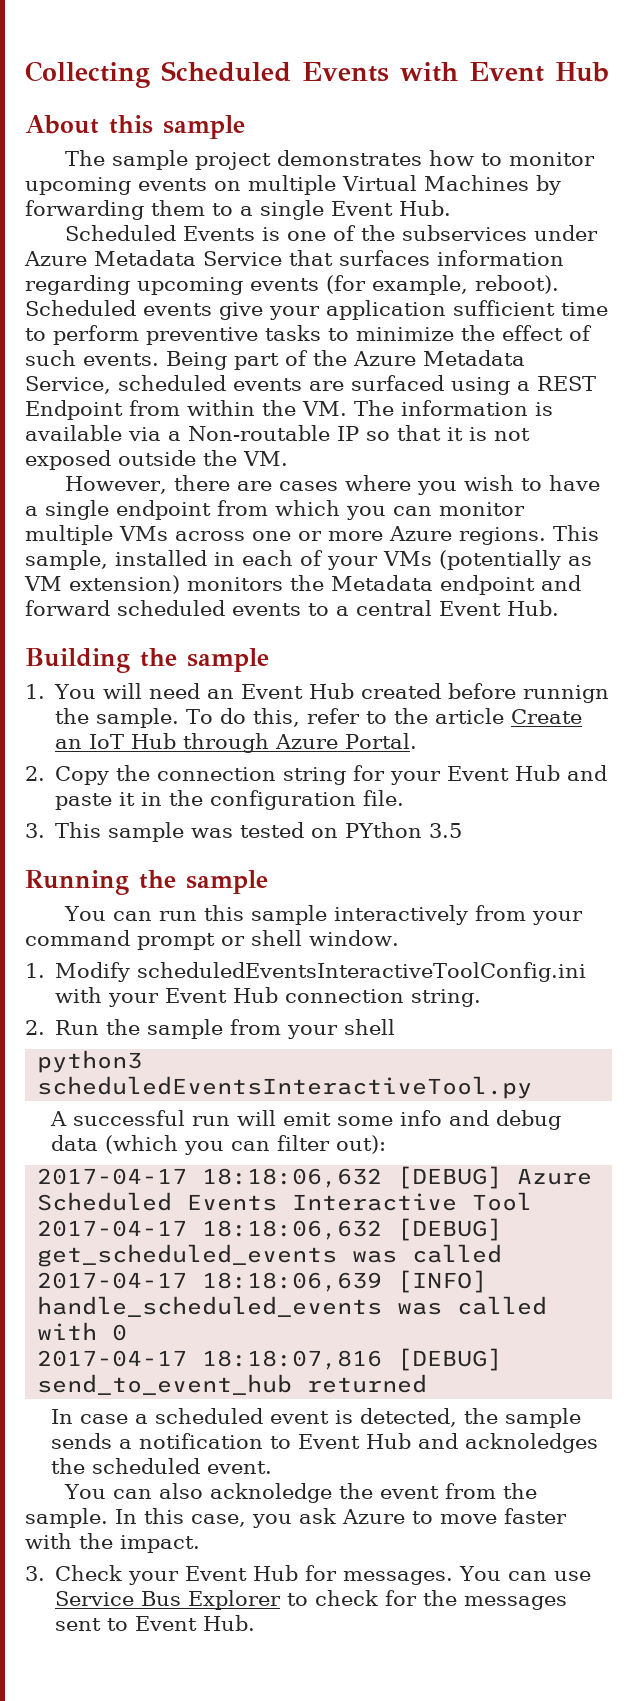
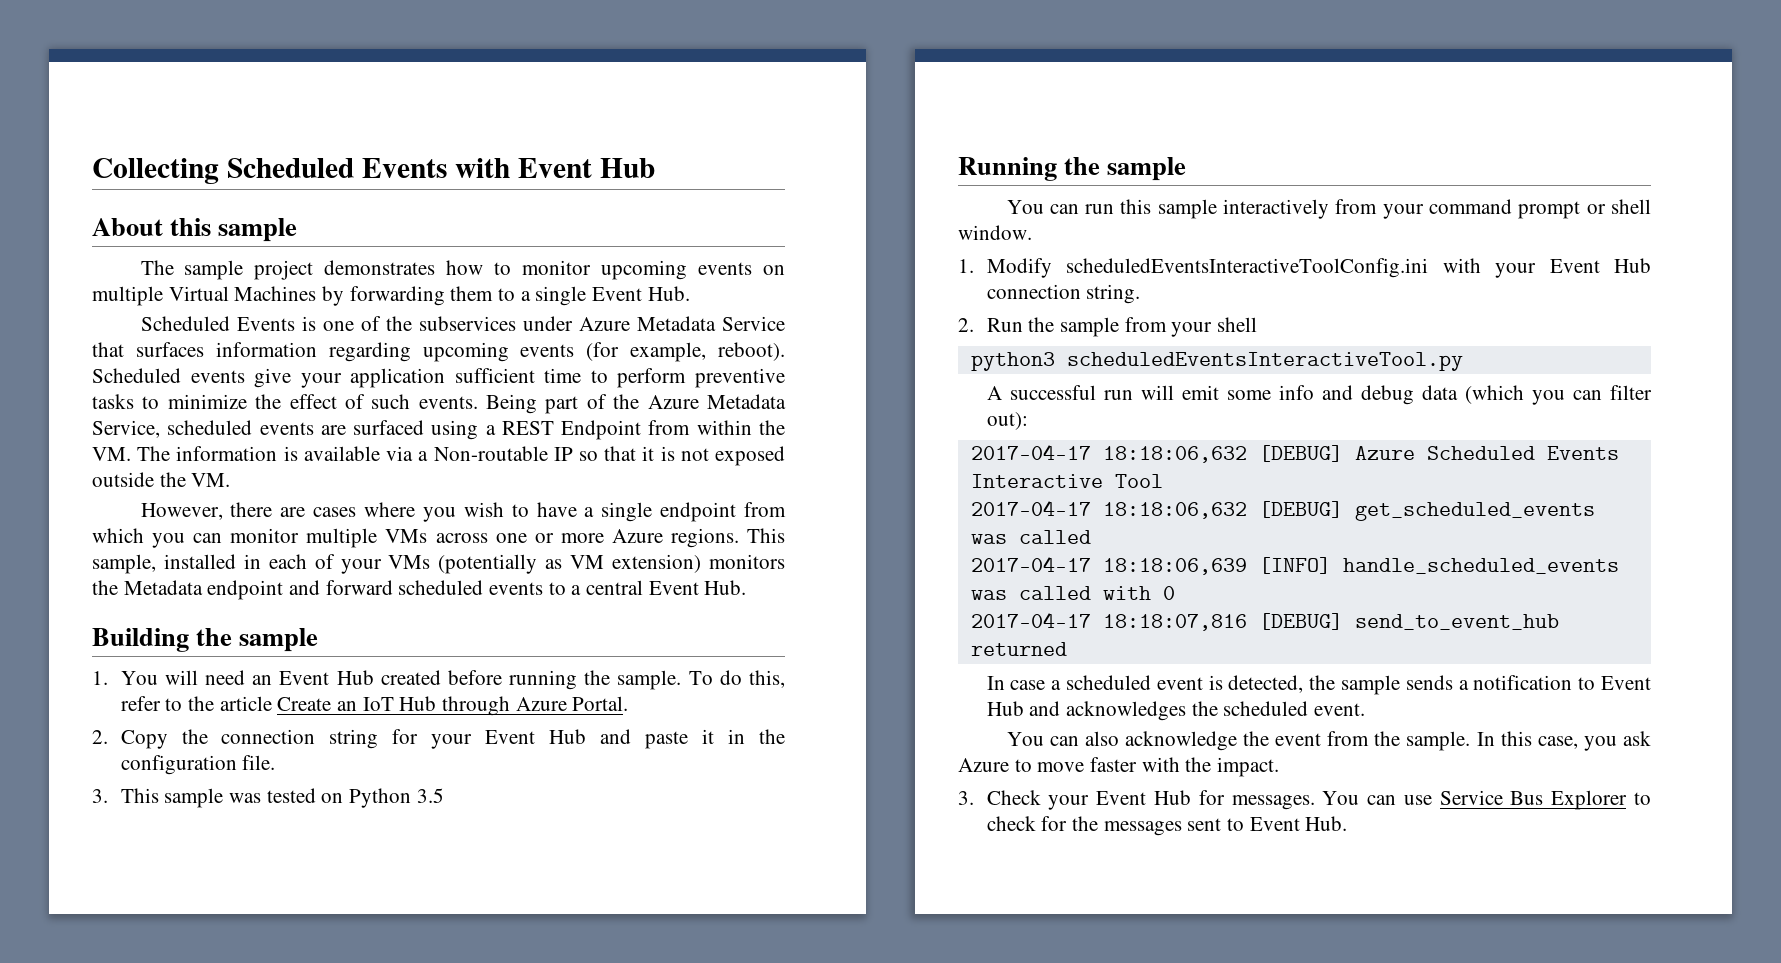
[523,685,610,703] runnign -> [509,670,578,690] running
[345,822,423,838] PYthon -> [348,788,411,808] Python
[464,1433,598,1453] acknoledges -> [1065,701,1186,721] acknowledges
[209,1483,332,1503] acknoledge -> [1124,731,1237,751] acknowledge

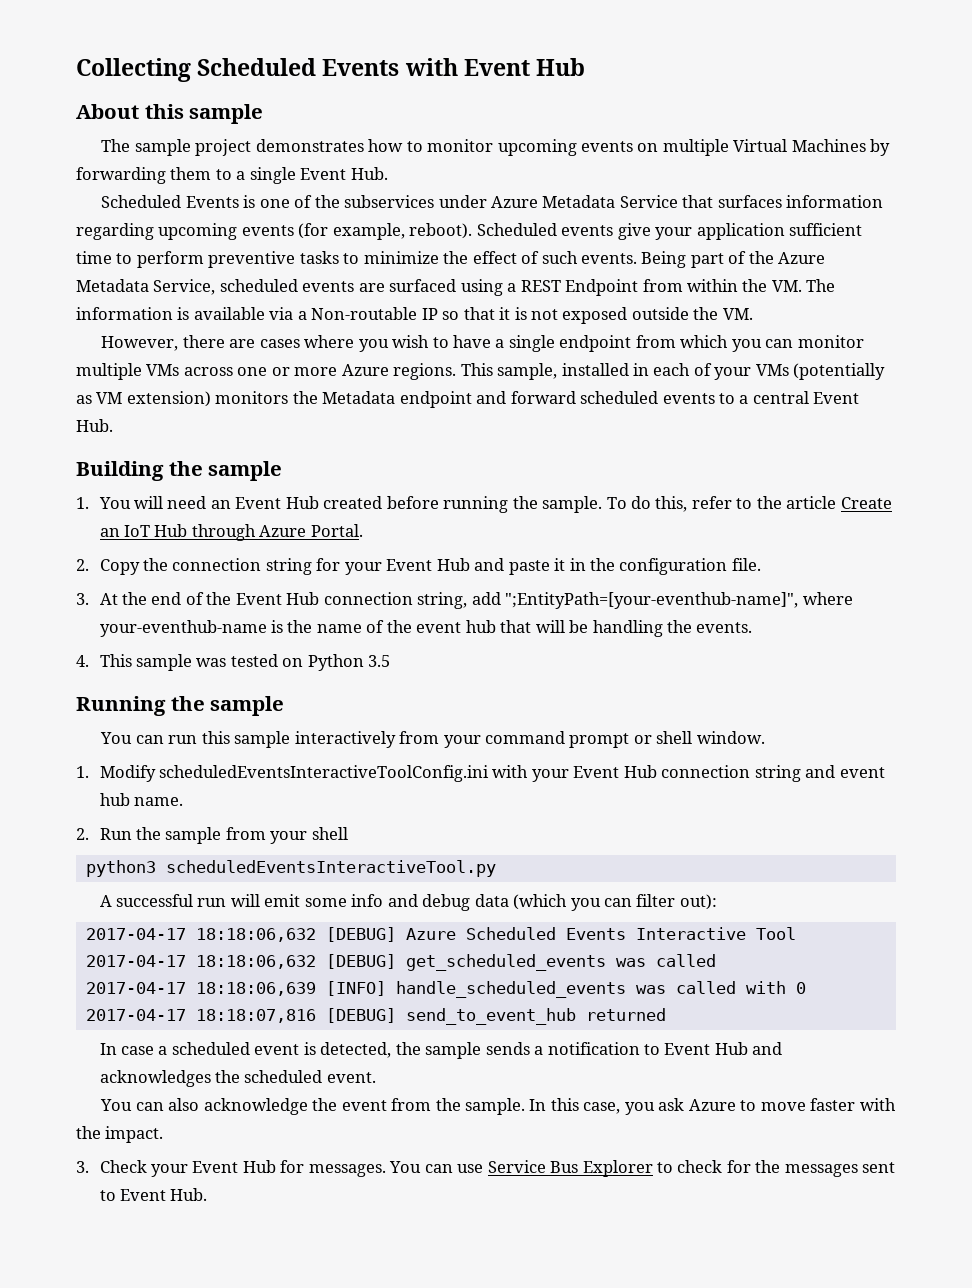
(108, 796) none -> [99,592,853,609] [99,620,753,637] [76,655,89,667] At the end of the Event Hub connection string, add ";EntityPath=[your-eventhub-name]", where your-eventhub-name is the name of the event hub that will be handling the events. // 4.
[1086,284,1141,304] string. -> [754,765,885,782] [99,793,183,806] string and event hub name.

